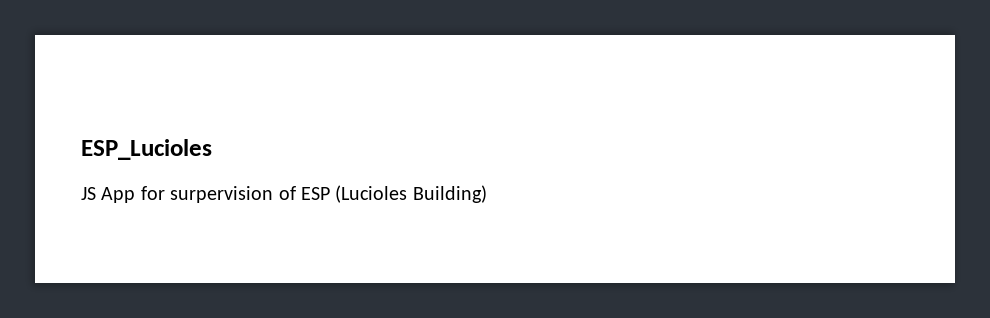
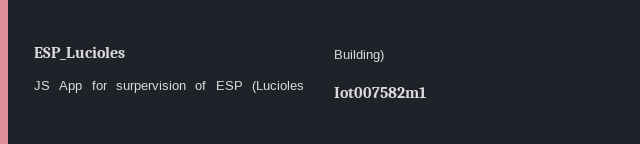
(487, 194) none -> [334,87,426,98] // Iot007582m1

